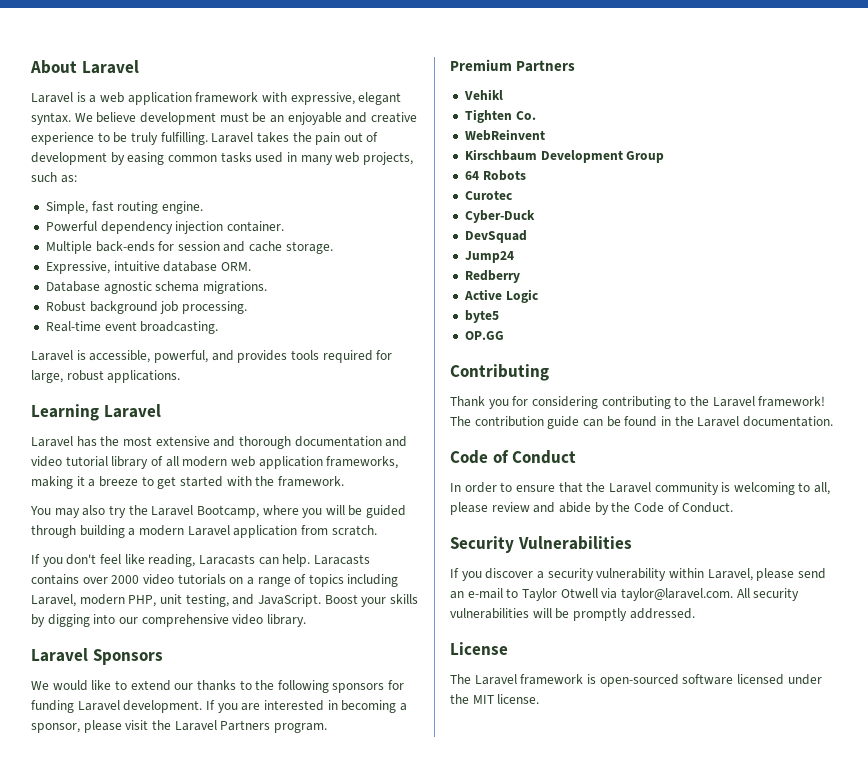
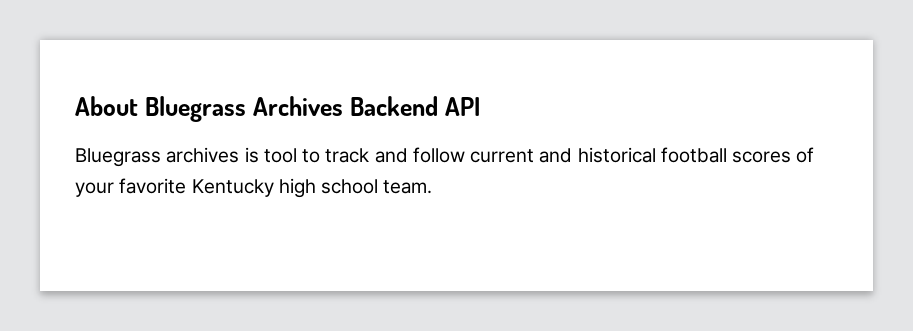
[81,60,139,74] [31,92,402,105] [31,112,417,125] [31,132,379,145] [31,152,413,165] [31,172,77,183] [45,201,203,214] [45,221,284,234] [45,241,333,254] [45,261,251,274] [45,281,267,294] [45,301,247,314] [45,321,219,334] [31,350,393,363] [31,370,181,383] [31,404,161,421] [31,436,408,449] [31,456,399,469] [31,476,344,489] [30,505,407,518] [31,525,377,538] [31,554,370,567] [31,574,399,587] [31,594,418,607] [31,614,306,627] [31,648,163,665] [31,680,405,693] [31,700,407,713] [31,720,327,733] [450,59,576,72] [463,89,503,100] [464,109,536,123] [464,129,545,141] [464,149,665,163] [464,170,526,181] [464,190,512,200] [464,210,535,223] [464,230,527,243] [464,251,514,263] [464,270,520,283] [463,289,538,303] [464,310,499,323] [464,331,504,340] [450,364,549,381] [450,396,826,409] [450,416,833,429] [450,450,577,464] [450,482,831,495] [450,502,734,515] [450,536,632,553] [450,568,826,581] [450,588,800,601] [450,608,695,621] [450,642,508,655] [450,674,822,687] [450,694,540,704] Laravel // Laravel is a web application framework with expressive, elegant syntax. We believe development must be an enjoyable and creative experience to be truly fulfilling. Laravel takes the pain out of development by easing common tasks used in many web projects, such as: // Simple, fast routing engine. // Powerful dependency injection container. // Multiple back-ends for session and cache storage. // Expressive, intuitive database ORM. // Database agnostic schema migrations. // Robust background job processing. // Real-time event broadcasting. // Laravel is accessible, powerful, and provides tools required for large, robust applications. // Learning Laravel // Laravel has the most extensive and thorough documentation and video tutorial library of all modern web application frameworks, making it a breeze to get started with the framework. // You may also try the Laravel Bootcamp, where you will be guided through building a modern Laravel application from scratch. // If you don't feel like reading, Laracasts can help. Laracasts contains over 2000 video tutorials on a range of topics including Laravel, modern PHP, unit testing, and JavaScript. Boost your skills by digging into our comprehensive video library. // Laravel Sponsors // We would like to extend our thanks to the following sponsors for funding Laravel development. If you are interested in becoming a sponsor, please visit the Laravel Partners program. // Premium Partners // Vehikl // Tighten Co. // WebReinvent // Kirschbaum Development Group // 64 Robots // Curotec // Cyber-Duck // DevSquad // Jump24 // Redberry // Active Logic // byte5 // OP.GG // Contributing // Thank you for considering contributing to the Laravel framework! The contribution guide can be found in the Laravel documentation. // Code of Conduct // In order to ensure that the Laravel community is welcoming to all, please review and abide by the Code of Conduct. // Security Vulnerabilities // If you discover a security vulnerability within Laravel, please send an e-mail to Taylor Otwell via taylor@laravel.com. All security vulnerabilities will be promptly addressed. // License // The Laravel framework is open-sourced software licensed under the MIT license. -> [144,96,480,122] [75,147,815,167] [75,178,433,198] Bluegrass Archives Backend API // Bluegrass archives is tool to track and follow current and historical football scores of your favorite Kentucky high school team.

